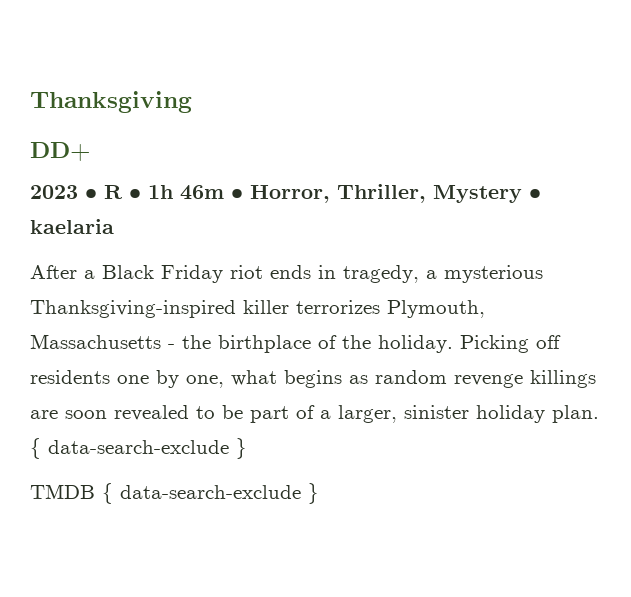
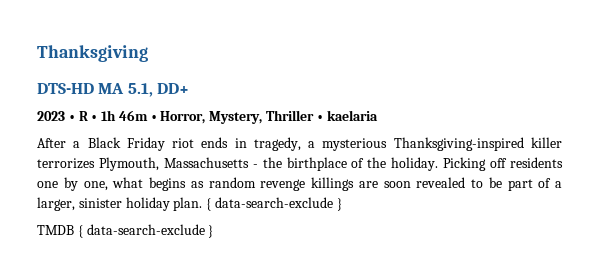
(192, 102) none -> [37,83,153,97] DTS-HD MA 5.1,
[337,184,522,203] Thriller, Mystery -> [209,110,315,124] Mystery, Thriller

